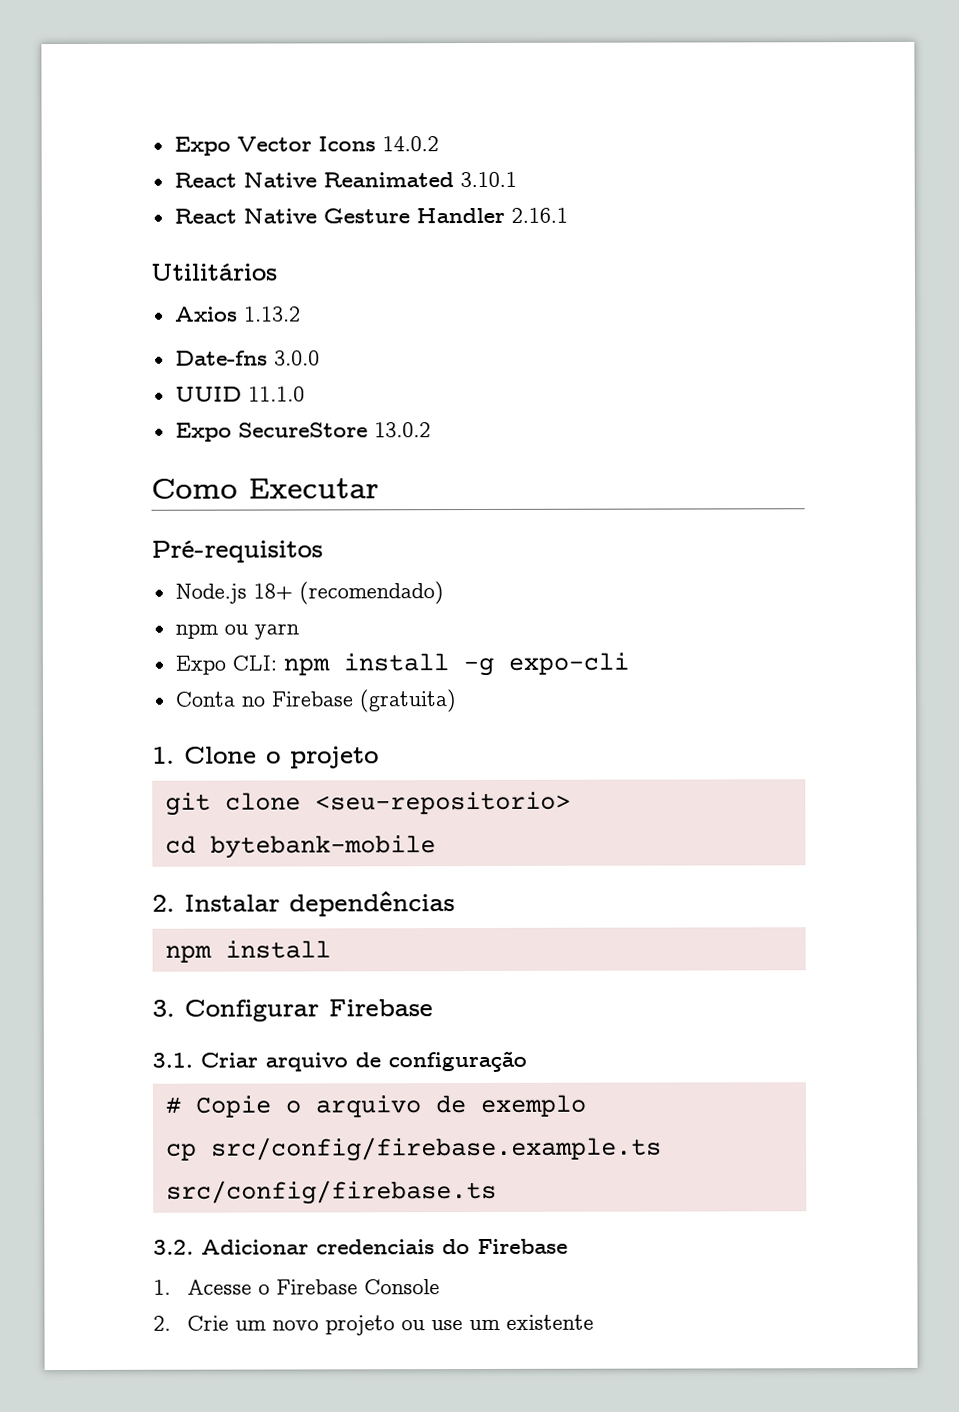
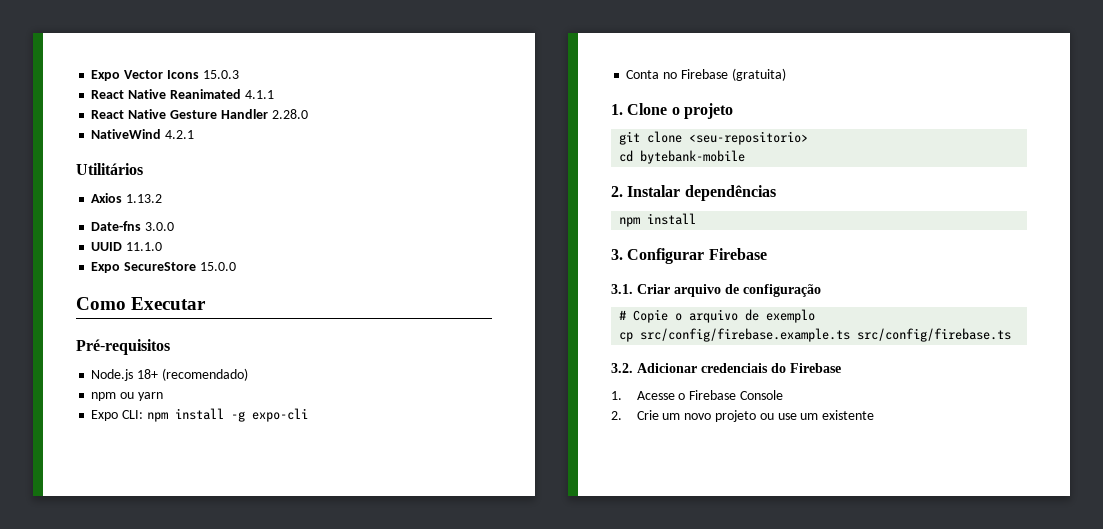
[381,136,439,152] 14.0.2 -> [202,70,239,79] 15.0.3
[459,171,517,188] 3.10.1 -> [244,90,274,99] 4.1.1
[510,207,568,223] 2.16.1 -> [271,109,308,119] [91,129,195,139] 2.28.0 // NativeWind 4.2.1
[373,422,431,438] 13.0.2 -> [199,262,236,271] 15.0.0

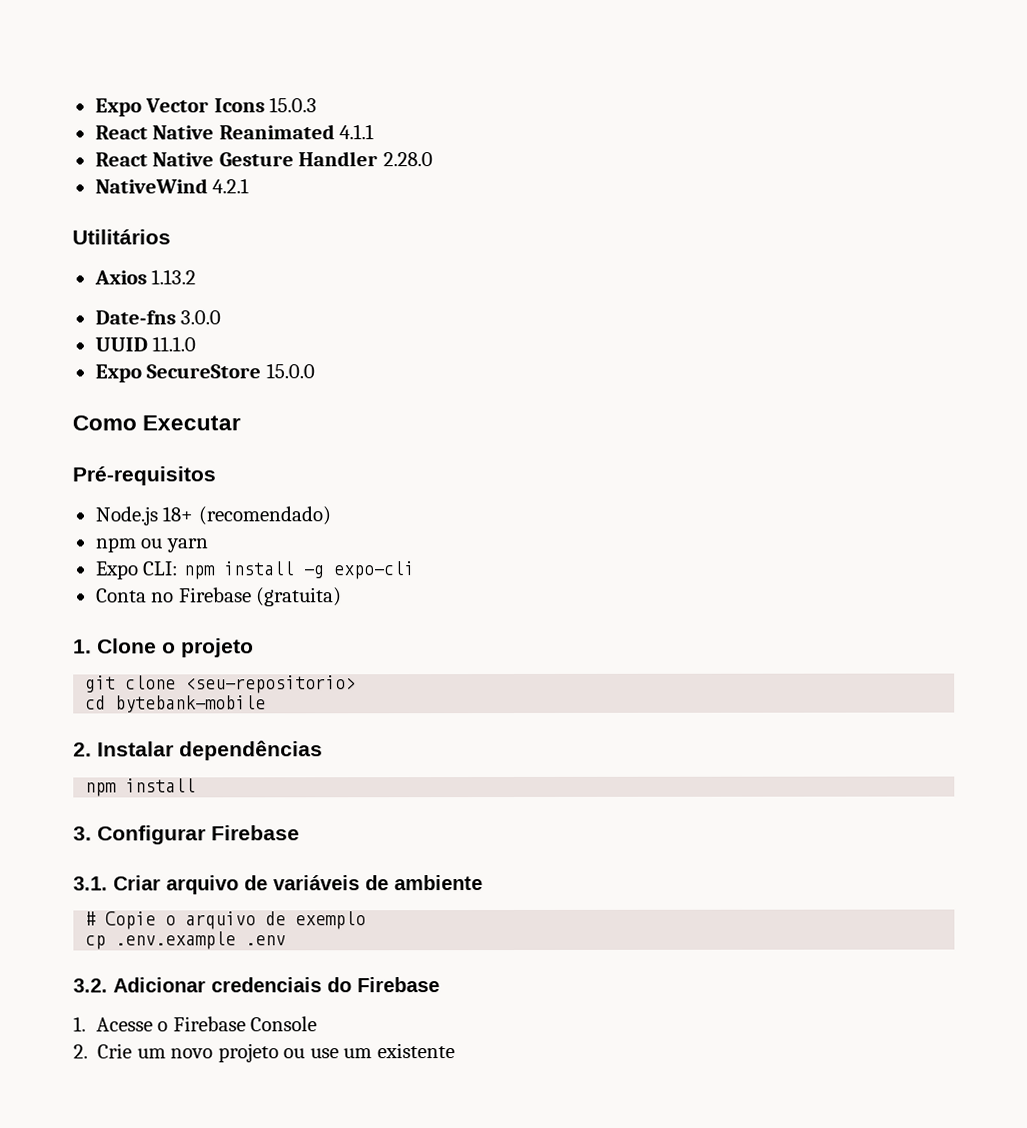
[743,284,821,297] configuração -> [273,875,483,891] variáveis de ambiente
[640,328,1012,342] src/config/firebase.example.ts src/config/firebase.ts -> [115,931,287,950] .env.example .env

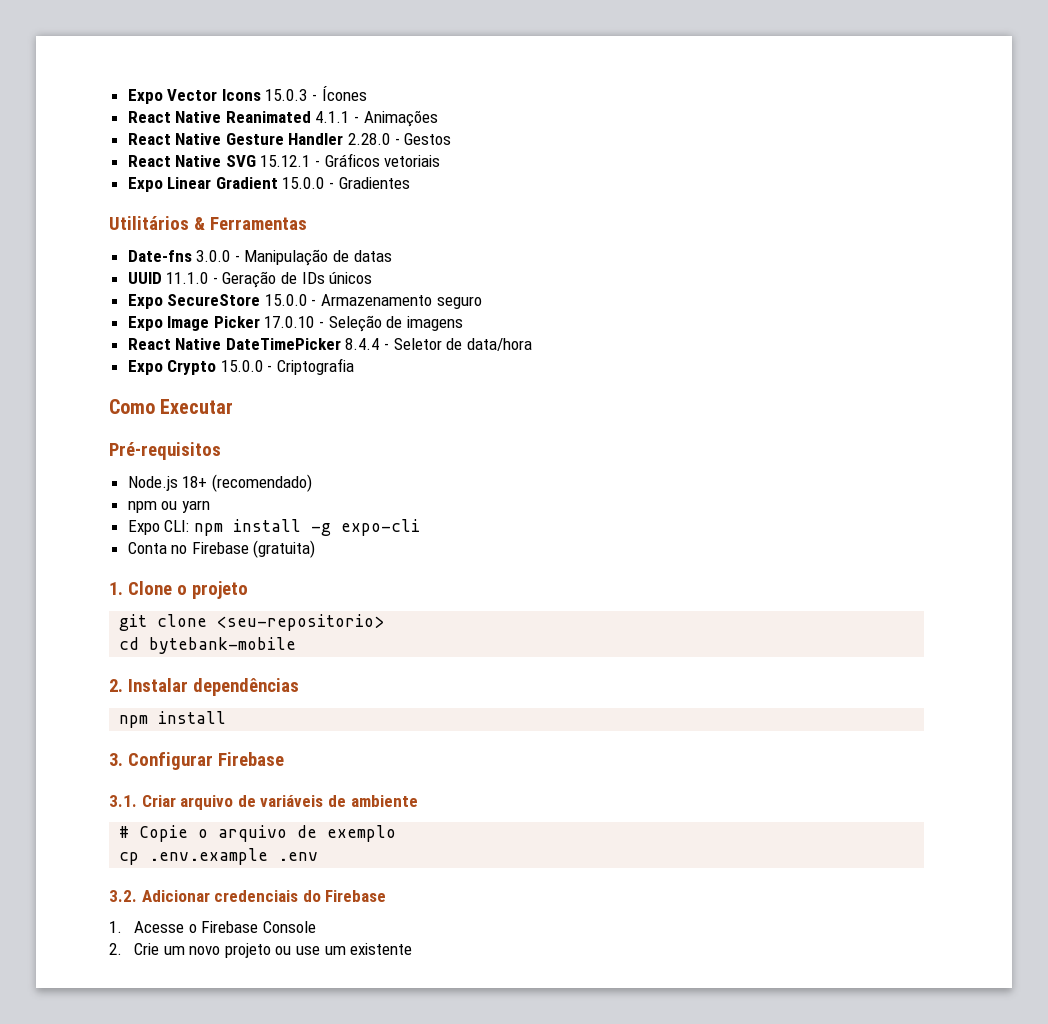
(318, 105) none -> [312,86,367,101] - Ícones
(375, 132) none -> [354,110,438,127] - Animações
[94,178,250,194] // NativeWind 4.2.1 -> [394,133,452,145] [127,153,441,167] [127,177,410,192] - Gestos // React Native SVG 15.12.1 - Gráficos vetoriais // Expo Linear Gradient 15.0.0 - Gradientes
[93,269,197,285] // Axios 1.13.2 -> [193,217,307,230] & Ferramentas
[94,336,197,352] [94,363,315,383] // UUID 11.1.0 // Expo SecureStore 15.0.0 -> [234,249,392,266] [127,271,373,288] [127,294,482,309] [127,315,463,332] [127,338,532,351] [127,358,355,375] - Manipulação de datas // UUID 11.1.0 - Geração de IDs únicos // Expo SecureStore 15.0.0 - Armazenamento seguro // Expo Image Picker 17.0.10 - Seleção de imagens // React Native DateTimePicker 8.4.4 - Seletor de data/hora // Expo Crypto 15.0.0 - Criptografia

